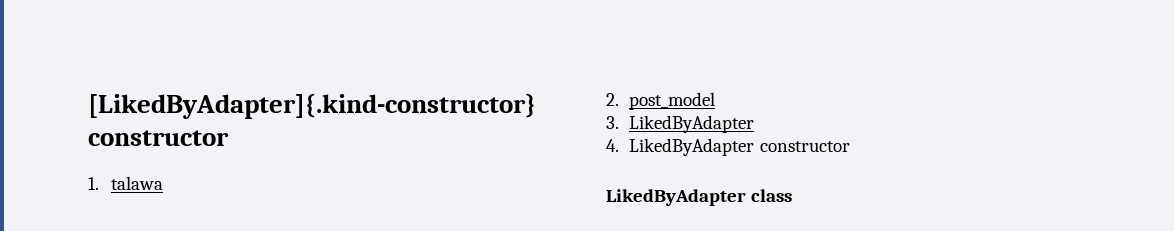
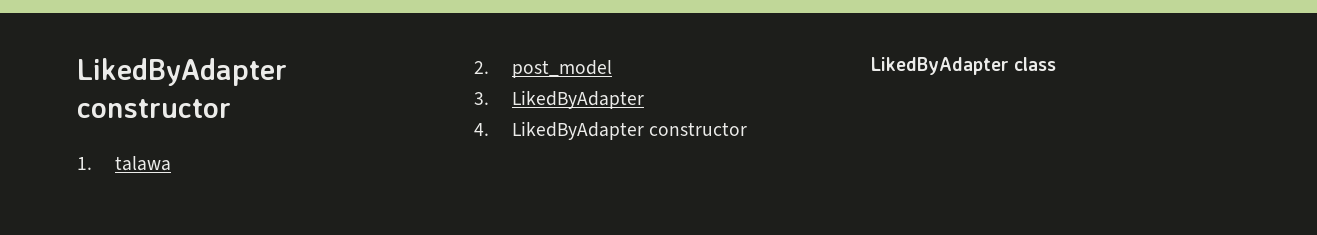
[88,93,536,119] [LikedByAdapter]{.kind-constructor} -> [77,58,287,86] LikedByAdapter

